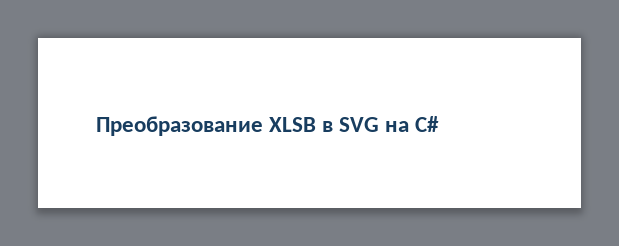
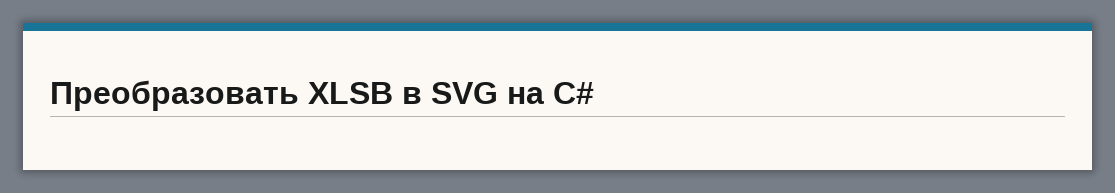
[96,116,263,136] Преобразование -> [50,80,299,111] Преобразовать

